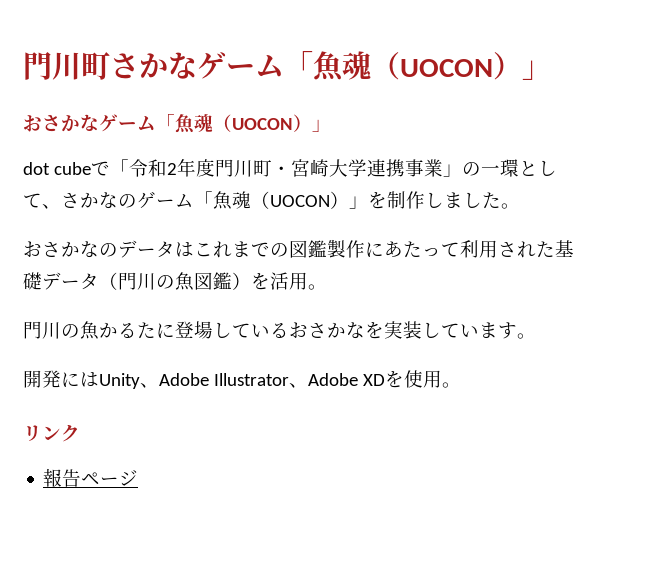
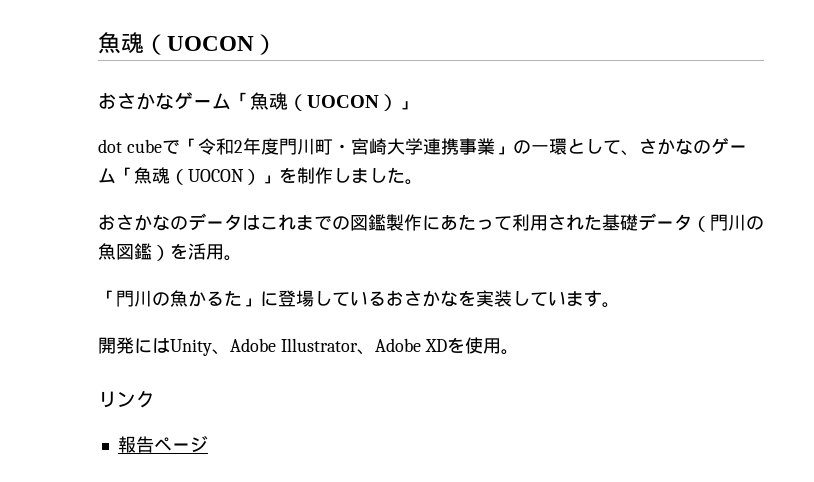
[23,51,551,82] 門川町さかなゲーム「魚魂（UOCON）」 -> [98,32,277,55] 魚魂（UOCON）
(327, 287) none -> [98,290,116,305] 「
(156, 330) none -> [242,298,260,307] 」

